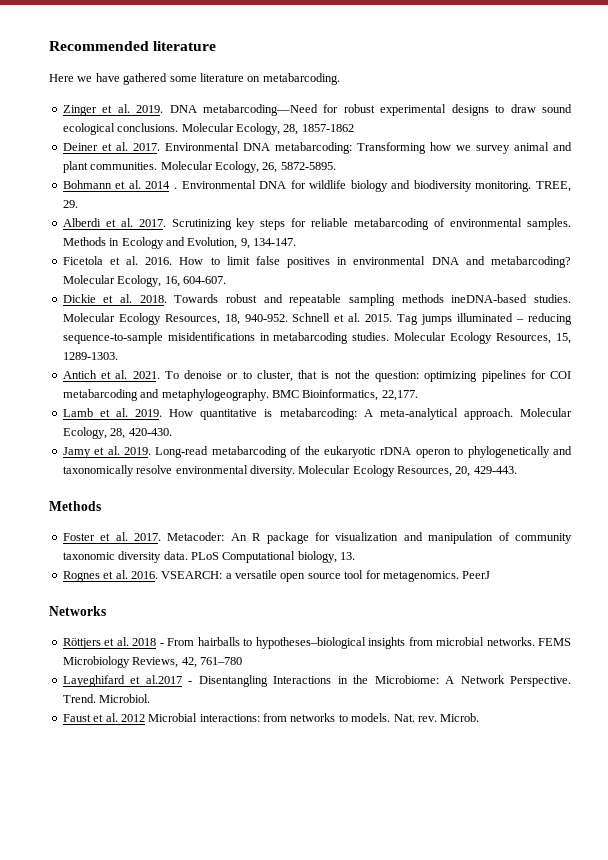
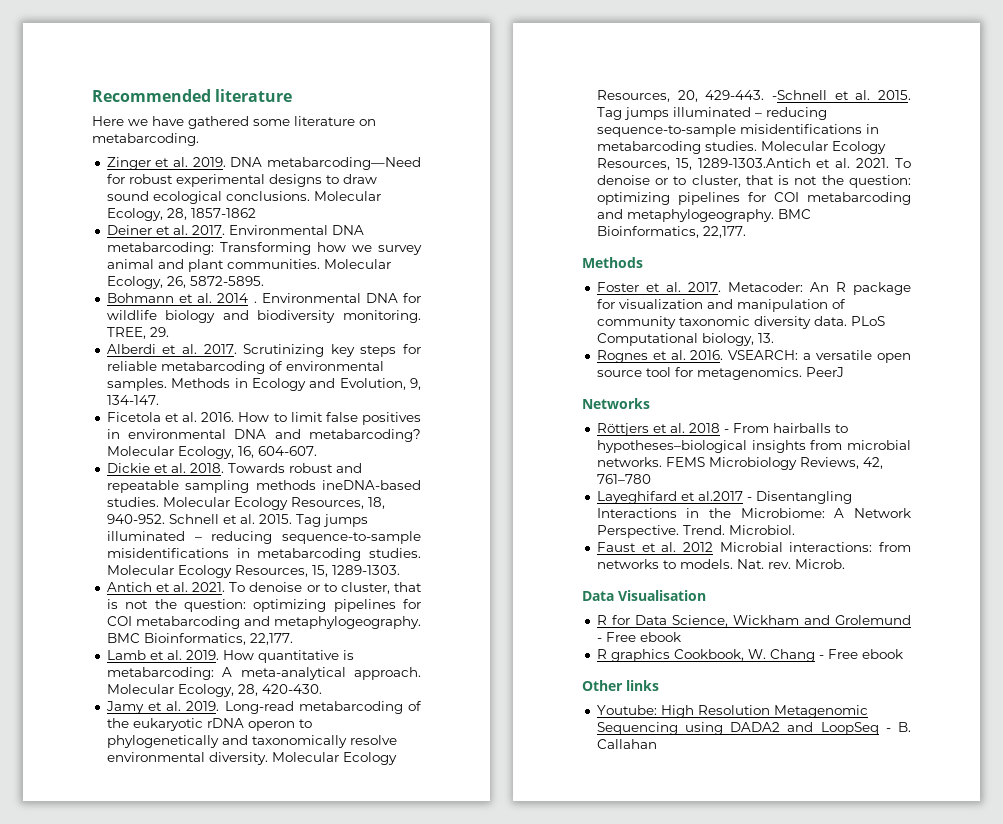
(517, 470) none -> [771,90,911,100] [596,107,827,120] [596,124,879,137] [596,141,886,154] [596,158,911,170] [596,175,911,188] [596,192,911,205] [596,209,811,222] [596,226,746,238] -Schnell et al. 2015. Tag jumps illuminated – reducing sequence‐to‐sample misidentifications in metabarcoding studies. Molecular Ecology Resources, 15, 1289-1303.Antich et al. 2021. To denoise or to cluster, that is not the question: optimizing pipelines for COI metabarcoding and metaphylogeography. BMC Bioinformatics, 22,177.
(480, 717) none -> [582,590,706,601] [596,615,911,627] [596,632,681,642] [596,649,903,662] [582,680,659,691] [596,705,868,718] [596,722,911,735] [596,739,657,749] // Data Visualisation // R for Data Science, Wickham and Grolemund - Free ebook // R graphics Cookbook, W. Chang - Free ebook // Other links // Youtube: High Resolution Metagenomic Sequencing using DADA2 and LoopSeq - B. Callahan

